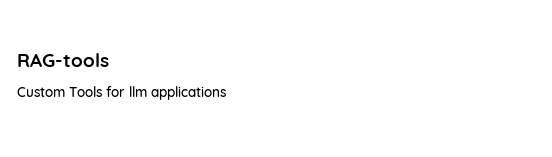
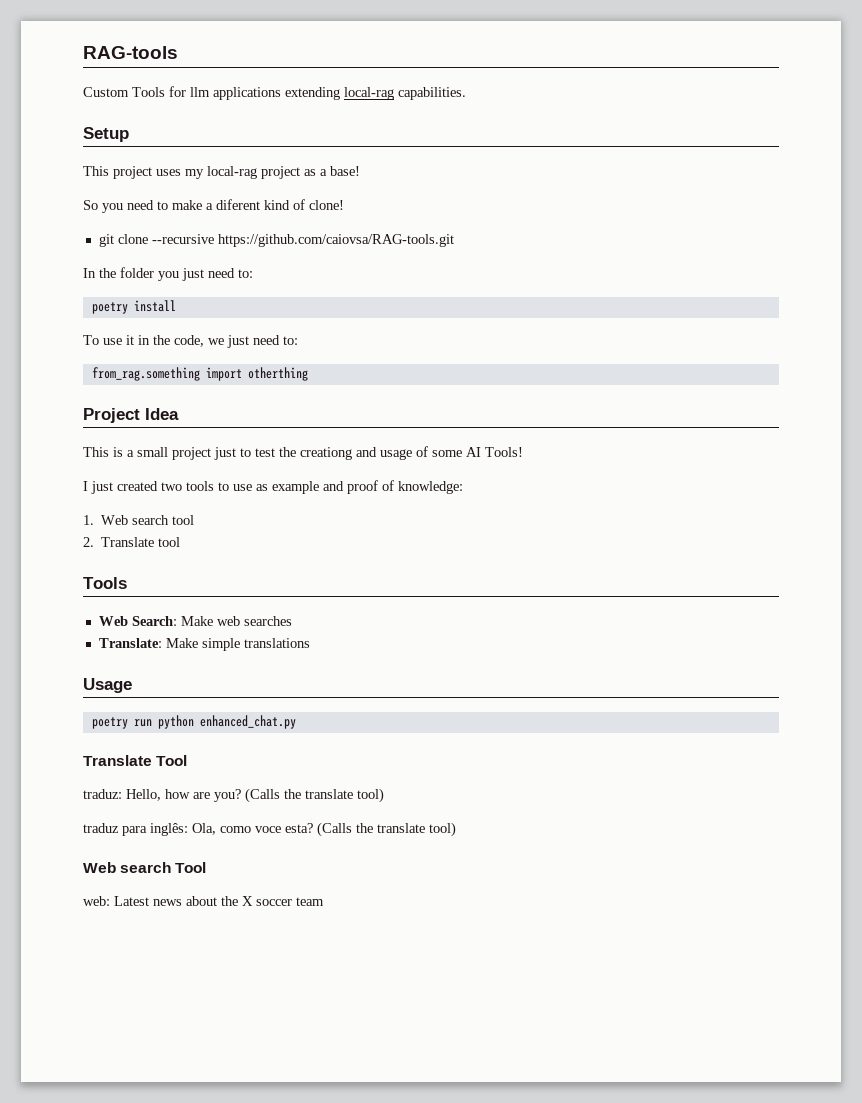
(226, 93) none -> [285,87,466,100] [83,127,129,142] [83,166,360,179] [83,199,344,213] [98,234,454,247] [83,267,253,281] [91,300,176,314] [83,335,298,348] [91,367,308,381] [83,408,179,423] [83,446,523,460] [83,480,463,494] [83,515,195,525] [83,537,181,547] [83,577,127,589] [98,616,292,626] [98,638,310,651] [83,678,132,693] [91,715,296,729] [83,755,188,766] [83,788,384,803] [83,822,456,837] [83,862,207,873] [83,896,324,906] extending local-rag capabilities. // Setup // This project uses my local-rag project as a base! // So you need to make a diferent kind of clone! // git clone --recursive https://github.com/caiovsa/RAG-tools.git // In the folder you just need to: // poetry install // To use it in the code, we just need to: // from_rag.something import otherthing // Project Idea // This is a small project just to test the creationg and usage of some AI Tools! // I just created two tools to use as example and proof of knowledge: // 1. Web search tool // 2. Translate tool // Tools // Web Search: Make web searches // Translate: Make simple translations // Usage // poetry run python enhanced_chat.py // Translate Tool // traduz: Hello, how are you? (Calls the translate tool) // traduz para inglês: Ola, como voce esta? (Calls the translate tool) // Web search Tool // web: Latest news about the X soccer team

